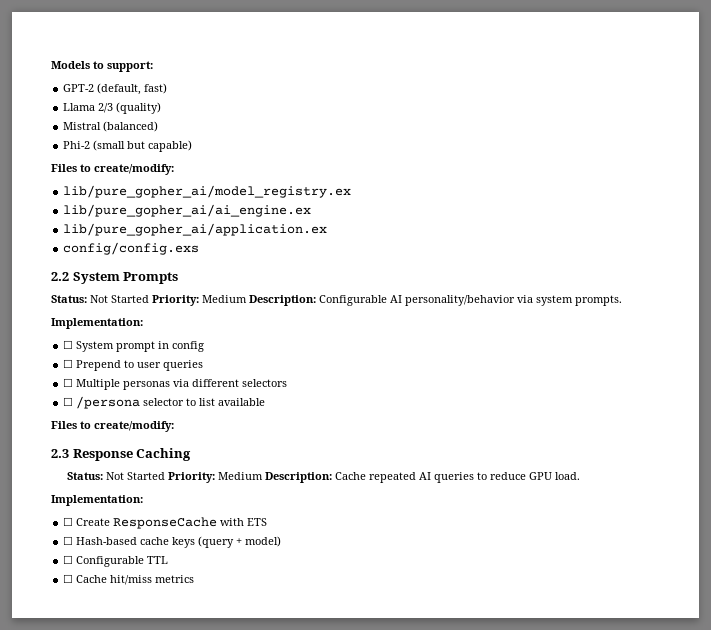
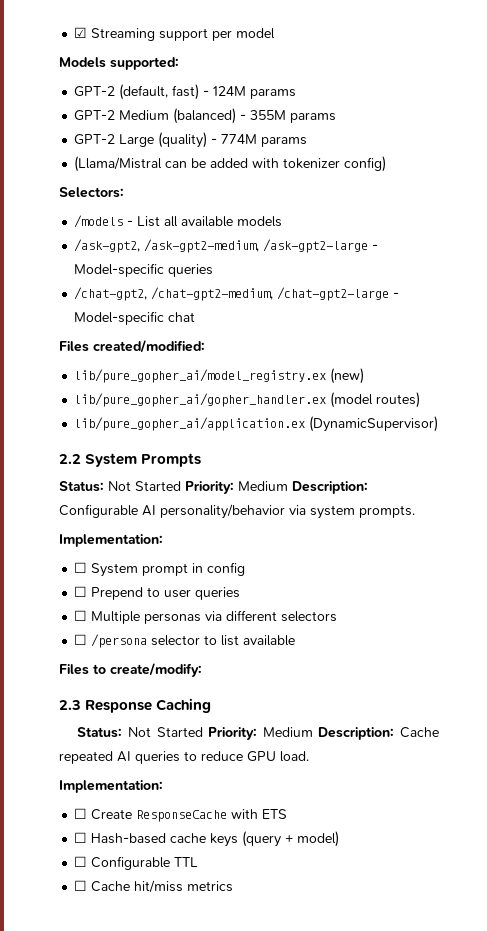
[51,61,153,72] [63,83,168,95] [63,102,162,114] [63,121,159,132] [63,140,193,152] [51,164,174,175] Models to support: // GPT-2 (default, fast) // Llama 2/3 (quality) // Mistral (balanced) // Phi-2 (small but capable) // Files to create/modify: -> [74,27,276,41] [59,57,179,70] [74,84,297,100] [74,108,337,124] [74,132,308,148] [74,156,387,172] [59,187,124,198] [74,215,283,228] [74,239,379,253] [74,263,214,277] [74,287,400,301] [74,311,196,325] [59,340,205,353] ☑ Streaming support per model // Models supported: // GPT-2 (default, fast) - 124M params // GPT-2 Medium (balanced) - 355M params // GPT-2 Large (quality) - 774M params // (Llama/Mistral can be added with tokenizer config) // Selectors: // /models - List all available models // /ask-gpt2, /ask-gpt2-medium, /ask-gpt2-large - Model-specific queries // /chat-gpt2, /chat-gpt2-medium, /chat-gpt2-large - Model-specific chat // Files created/modified:
[63,204,312,217] // lib/pure_gopher_ai/ai_engine.ex -> [330,368,365,384] [74,392,421,408] (new) // lib/pure_gopher_ai/gopher_handler.ex (model routes)
[63,242,200,255] // config/config.exs -> [309,416,439,432] (DynamicSupervisor)

